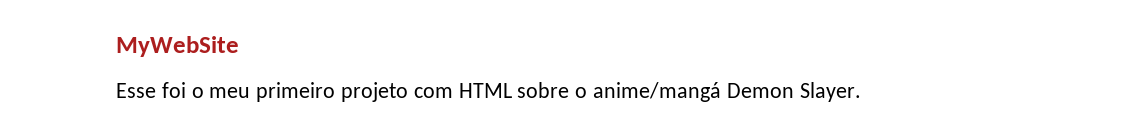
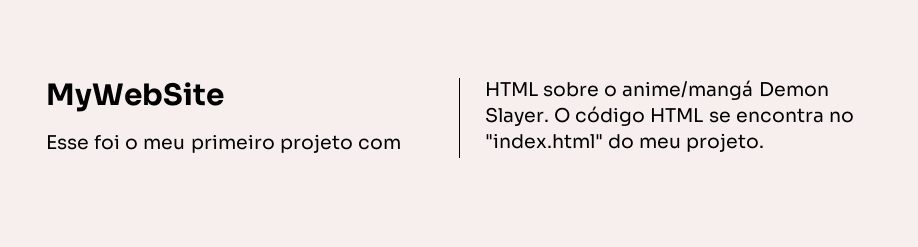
(861, 92) none -> [554,106,854,126] [485,133,765,152] O código HTML se encontra no "index.html" do meu projeto.

